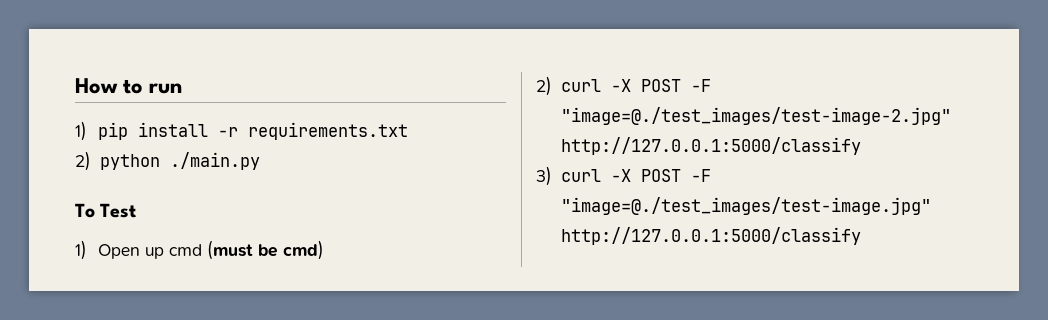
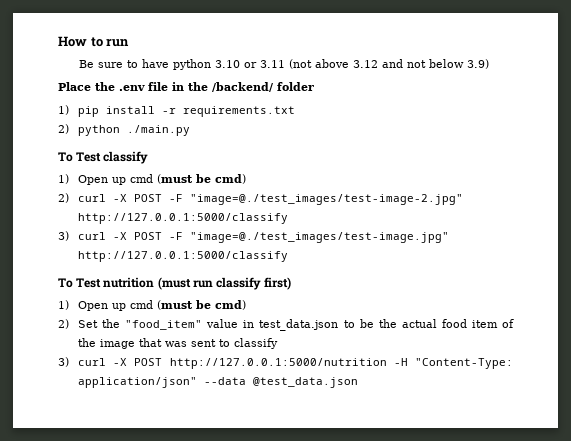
(183, 88) none -> [78,59,489,70] [58,82,314,92] // Be sure to have python 3.10 or 3.11 (not above 3.12 and not below 3.9) // Place the .env file in the /backend/ folder
(137, 210) none -> [103,151,149,164] classify
(861, 236) none -> [58,277,292,290] [58,300,247,311] [58,319,514,331] [78,338,279,349] [58,357,513,369] [78,377,359,388] // To Test nutrition (must run classify first) // 1) Open up cmd (must be cmd) // 2) Set the "food_item" value in test_data.json to be the actual food item of the image that was sent to classify // 3) curl -X POST http://127.0.0.1:5000/nutrition -H "Content-Type: application/json" --data @test_data.json

